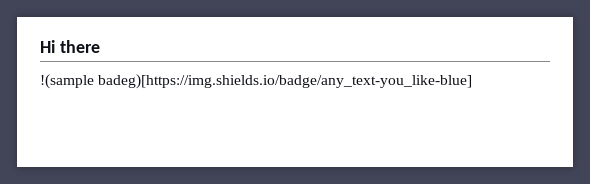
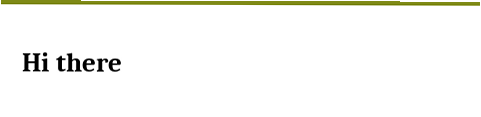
[40,74,473,89] // !(sample badeg)[https://img.shields.io/badge/any_text-you_like-blue] -> (124, 62) none

